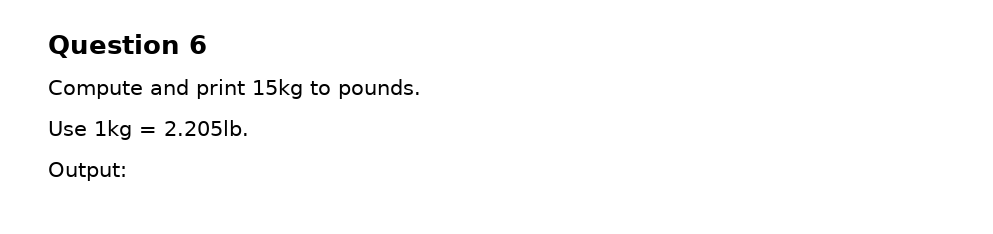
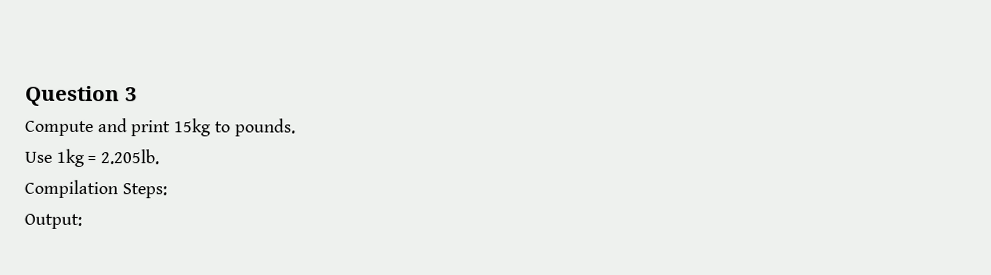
[189,35,207,54] 6 -> [124,87,137,102] 3
(249, 128) none -> [24,179,167,199] // Compilation Steps:

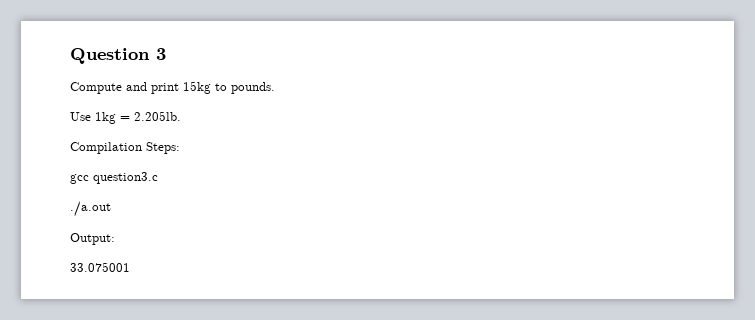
(167, 191) none -> [70,172,158,184] [70,201,111,217] // gcc question3.c // ./a.out
(82, 221) none -> [70,262,130,272] // 33.075001

